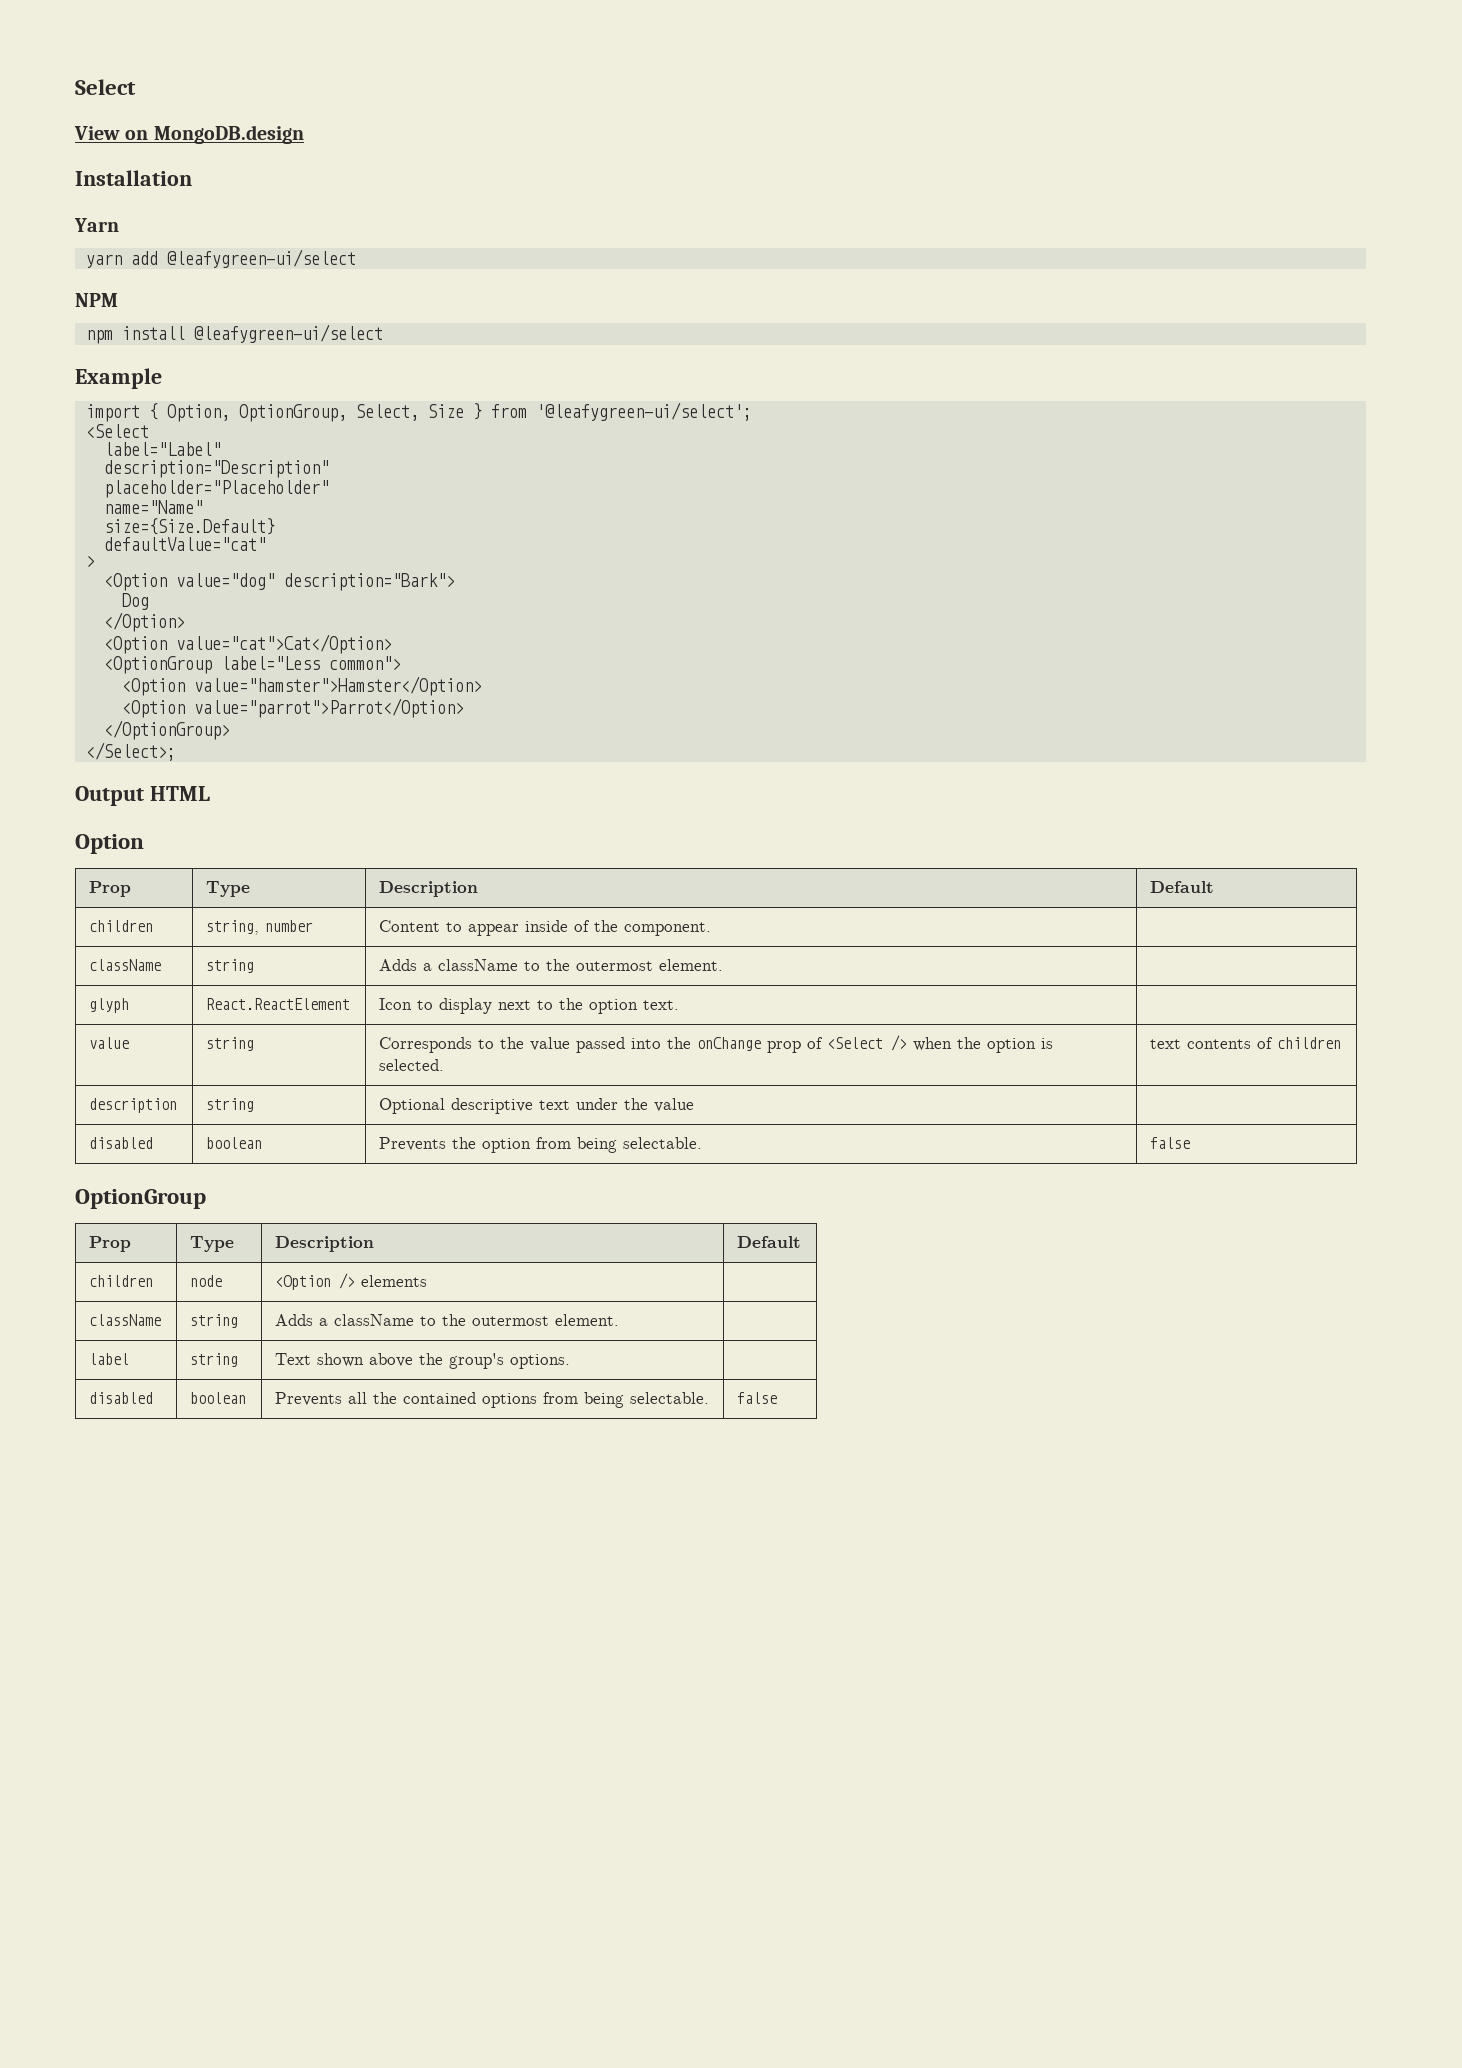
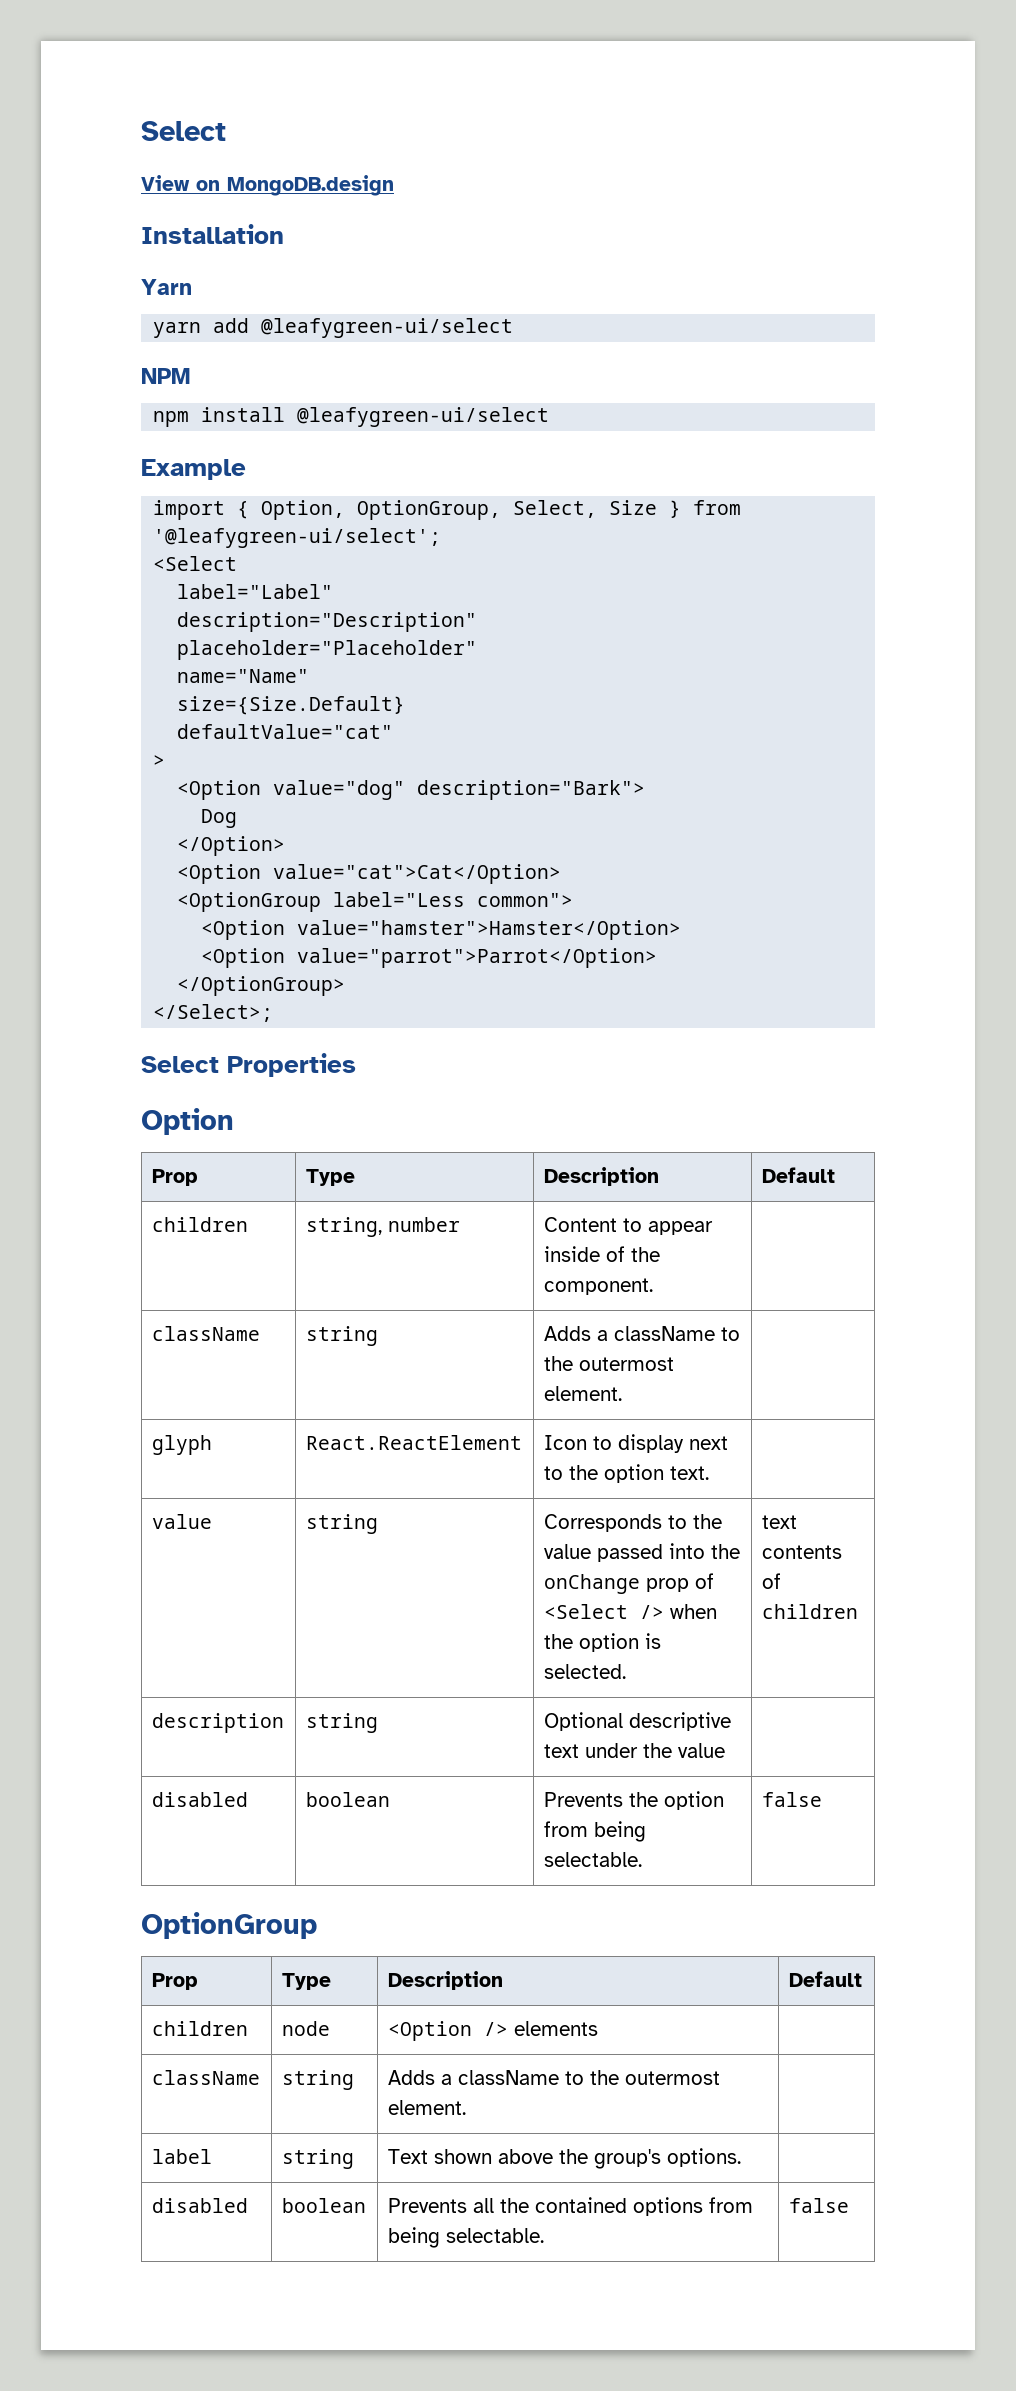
[75,786,210,806] Output HTML -> [141,1053,356,1077] Select Properties

